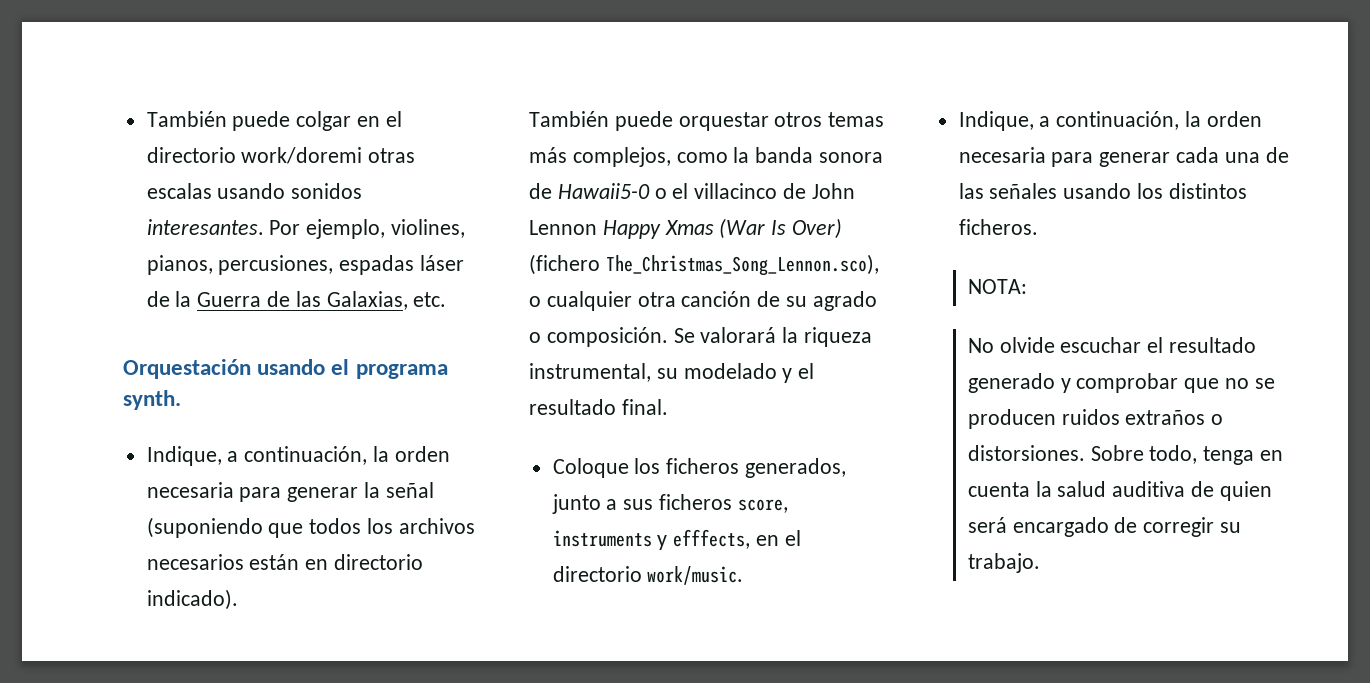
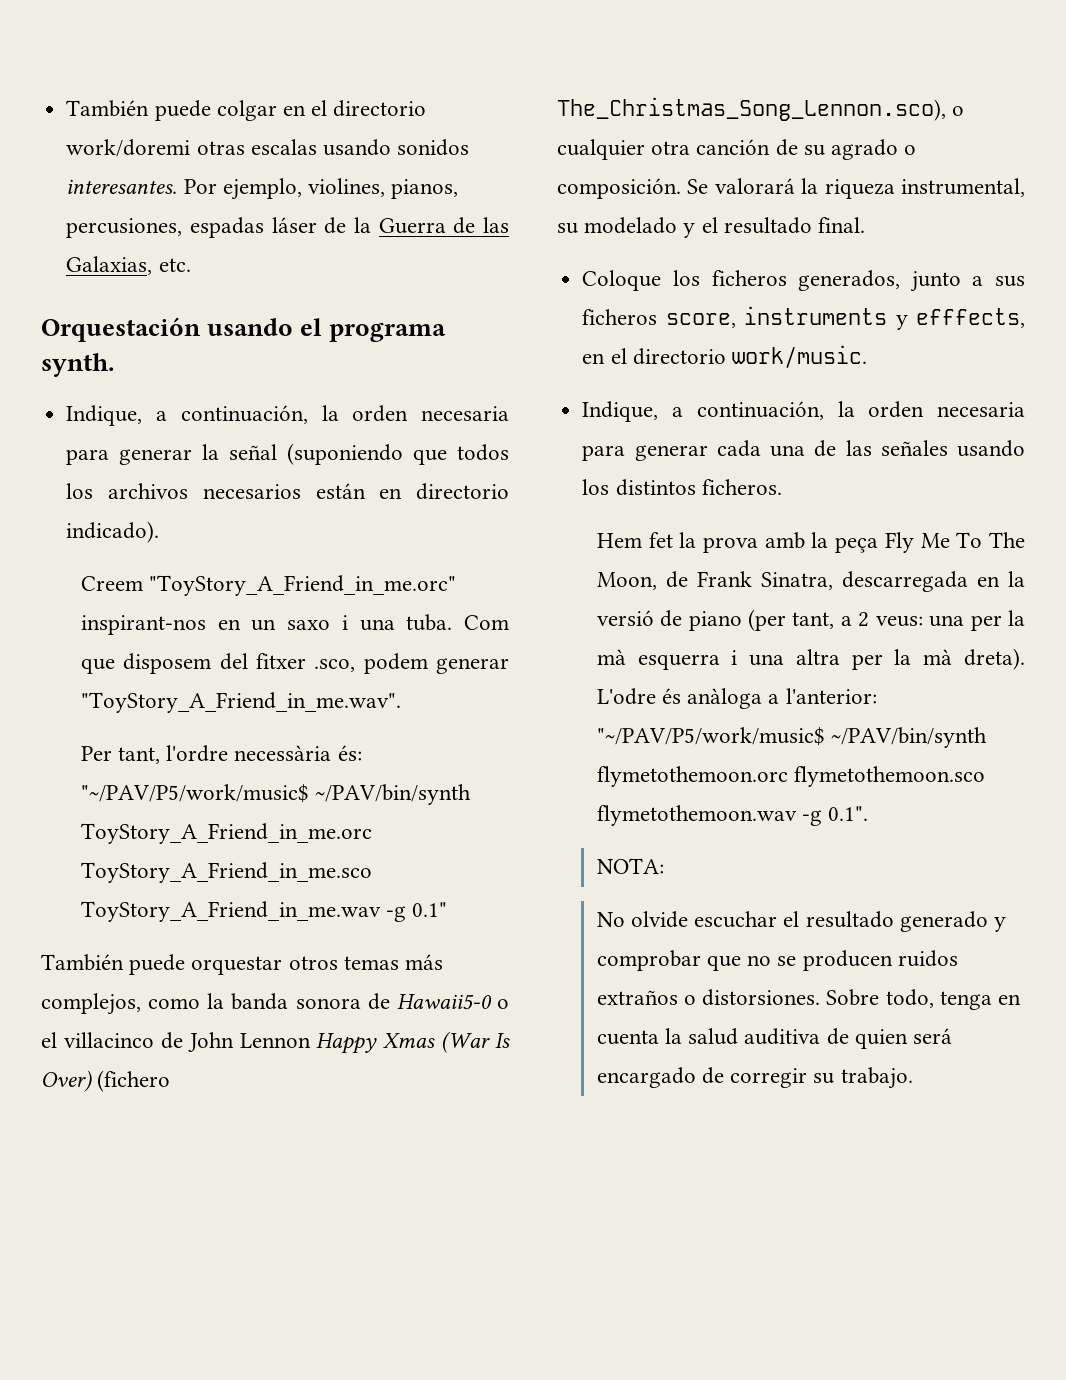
(238, 599) none -> [80,575,457,596] [80,614,509,635] [80,653,509,674] [80,692,401,713] [80,745,362,764] [80,784,472,805] [80,823,372,844] [80,862,372,883] [80,901,448,922] // Creem "ToyStory_A_Friend_in_me.orc" inspirant-nos en un saxo i una tuba. Com que disposem del fitxer .sco, podem generar "ToyStory_A_Friend_in_me.wav". // Per tant, l'ordre necessària és: "~/PAV/P5/work/music$ ~/PAV/bin/synth ToyStory_A_Friend_in_me.orc ToyStory_A_Friend_in_me.sco ToyStory_A_Friend_in_me.wav -g 0.1"
(1038, 227) none -> [596,532,1025,553] [596,571,1025,592] [596,609,1025,631] [596,648,1025,670] [596,688,877,709] [596,727,988,748] [596,766,986,787] [596,805,869,826] // Hem fet la prova amb la peça Fly Me To The Moon, de Frank Sinatra, descarregada en la versió de piano (per tant, a 2 veus: una per la mà esquerra i una altra per la mà dreta). L'odre és anàloga a l'anterior: "~/PAV/P5/work/music$ ~/PAV/bin/synth flymetothemoon.orc flymetothemoon.sco flymetothemoon.wav -g 0.1".

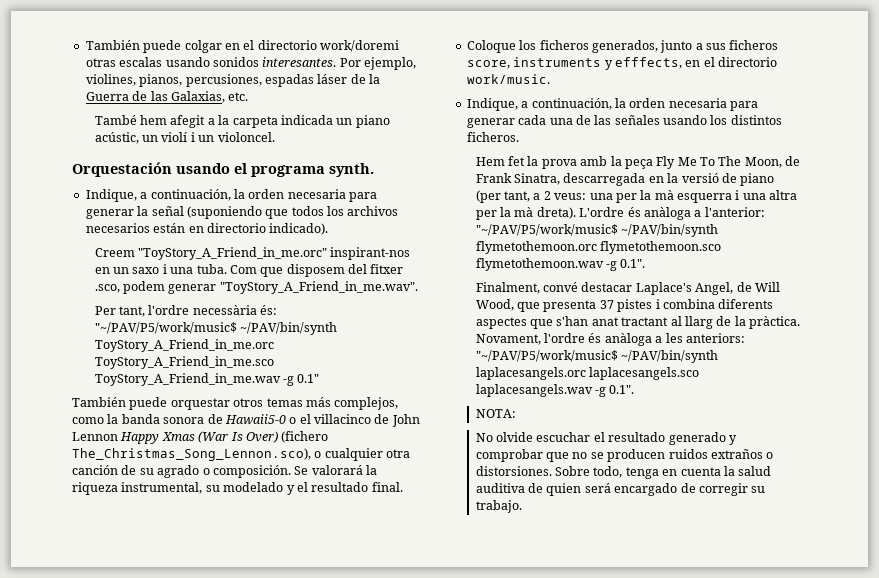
(191, 265) none -> [94,115,390,128] [94,132,275,144] // També hem afegit a la carpeta indicada un piano acústic, un violí i un violoncel.
[596,688,656,705] L'odre -> [579,207,625,217] L'ordre
(869, 813) none -> [475,282,780,295] [475,299,774,312] [475,316,800,329] [475,333,745,346] [475,350,718,363] [475,367,699,380] [475,384,635,397] // Finalment, convé destacar Laplace's Angel, de Will Wood, que presenta 37 pistes i combina diferents aspectes que s'han anat tractant al llarg de la pràctica. Novament, l'ordre és anàloga a les anteriors: "~/PAV/P5/work/music$ ~/PAV/bin/synth laplacesangels.orc laplacesangels.sco laplacesangels.wav -g 0.1".

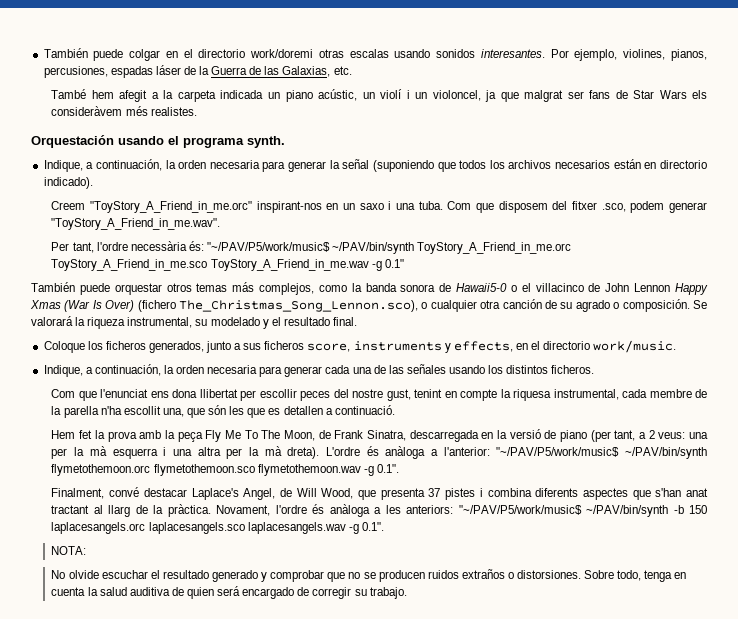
[217,132,275,142] violoncel. -> [432,90,707,102] [51,106,197,116] violoncel, ja que malgrat ser fans de Star Wars els consideràvem més realistes.
[614,57,682,69] efffects, -> [453,341,513,352] effects,
(519, 137) none -> [51,389,707,401] [51,405,395,418] // Com que l'enunciat ens dona llibertat per escollir peces del nostre gust, tenint en compte la riquesa instrumental, cada membre de la parella n'ha escollit una, que són les que es detallen a continuació.
(718, 356) none -> [673,505,707,514] -b 150

